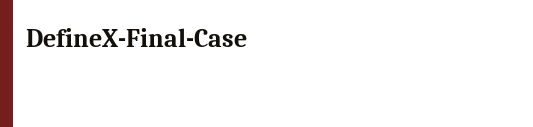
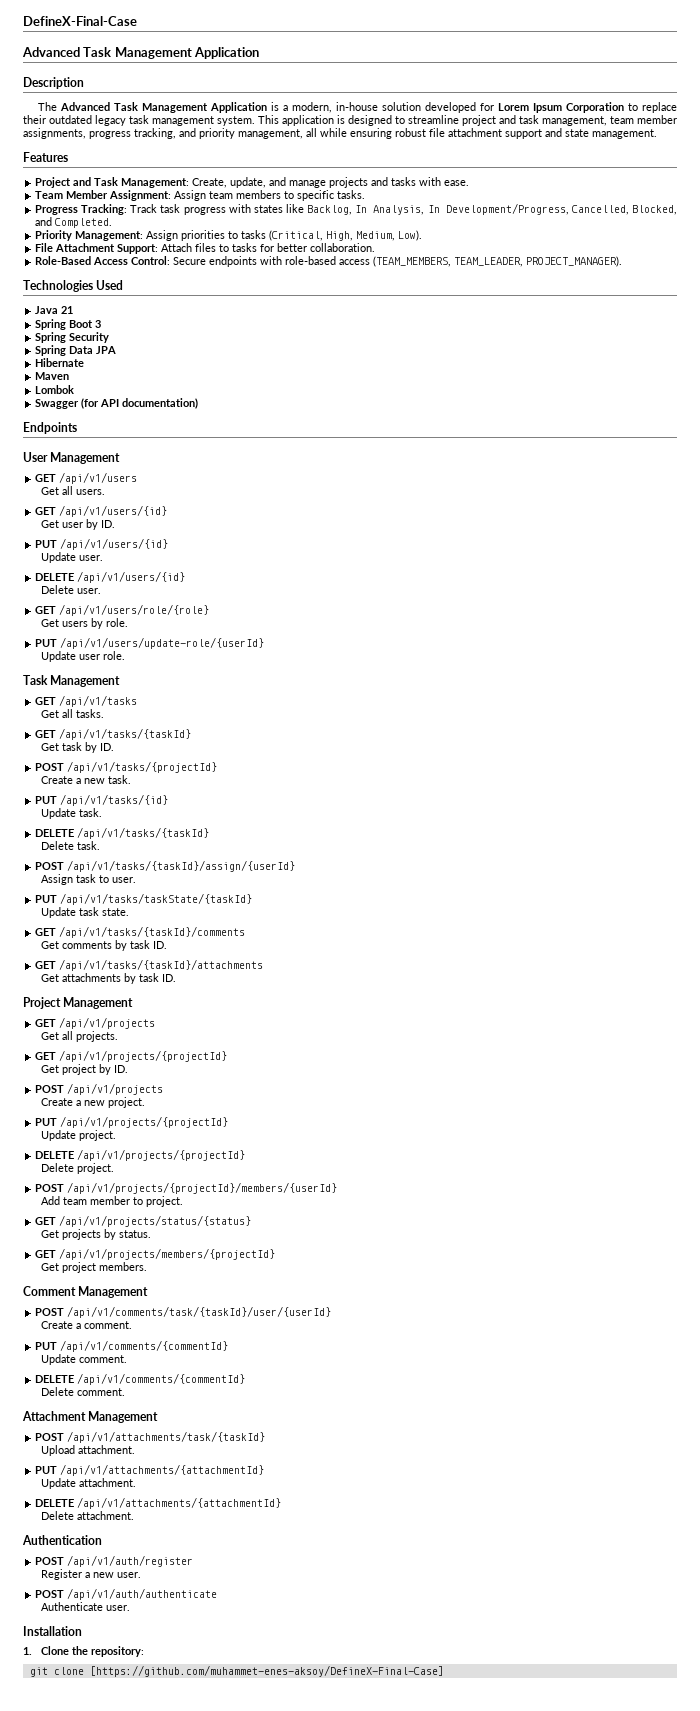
(247, 37) none -> [22,47,260,59] [23,77,84,89] [38,102,677,113] [23,115,677,126] [23,128,657,139] [23,152,68,162] [35,177,470,188] [35,190,366,201] [35,203,677,215] [35,217,113,228] [35,230,423,241] [35,243,376,254] [35,256,623,267] [23,280,124,292] [35,306,74,314] [35,319,102,330] [35,332,110,343] [35,345,117,356] [35,358,85,367] [35,372,70,380] [35,385,75,394] [35,398,199,409] [23,422,77,434] [23,452,121,464] [35,472,138,484] [40,486,105,495] [35,505,168,517] [40,519,115,530] [35,538,169,550] [40,552,103,563] [35,571,186,583] [40,585,101,594] [35,604,210,616] [40,618,128,629] [35,637,265,649] [40,651,125,662] [23,675,121,687] [35,695,138,707] [40,709,104,718] [35,728,192,740] [40,742,114,753] [35,761,218,773] [40,775,131,784] [35,794,169,806] [40,808,102,819] [35,827,210,839] [40,841,100,850] [35,860,296,872] [40,874,136,885] [35,893,253,905] [40,907,129,918] [35,926,246,938] [40,940,167,951] [35,959,264,971] [40,973,176,984] [23,997,134,1009] [35,1017,156,1029] [40,1031,118,1042] [35,1050,228,1062] [40,1064,128,1075] [35,1083,164,1095] [40,1097,145,1108] [35,1116,229,1128] [40,1130,116,1141] [35,1149,246,1161] [40,1163,114,1174] [35,1182,338,1194] [40,1196,183,1207] [35,1215,252,1227] [40,1229,151,1240] [35,1248,276,1260] [40,1262,147,1273] [23,1286,149,1298] [35,1306,332,1318] [40,1321,132,1329] [35,1340,229,1352] [40,1354,127,1365] [35,1373,246,1385] [40,1387,125,1396] [22,1411,159,1423] [35,1431,266,1443] [40,1445,135,1456] [35,1464,265,1476] [40,1478,136,1489] [35,1497,282,1509] [40,1511,134,1520] [22,1535,102,1545] [35,1555,194,1567] [40,1569,141,1580] [35,1588,218,1600] [40,1602,130,1611] [23,1626,82,1636] [23,1646,144,1657] [29,1665,444,1677] // Advanced Task Management Application // Description // The Advanced Task Management Application is a modern, in-house solution developed for Lorem Ipsum Corporation to replace their outdated legacy task management system. This application is designed to streamline project and task management, team member assignments, progress tracking, and priority management, all while ensuring robust file attachment support and state management. // Features // Project and Task Management: Create, update, and manage projects and tasks with ease. // Team Member Assignment: Assign team members to specific tasks. // Progress Tracking: Track task progress with states like Backlog, In Analysis, In Development/Progress, Cancelled, Blocked, and Completed. // Priority Management: Assign priorities to tasks (Critical, High, Medium, Low). // File Attachment Support: Attach files to tasks for better collaboration. // Role-Based Access Control: Secure endpoints with role-based access (TEAM_MEMBERS, TEAM_LEADER, PROJECT_MANAGER). // Technologies Used // Java 21 // Spring Boot 3 // Spring Security // Spring Data JPA // Hibernate // Maven // Lombok // Swagger (for API documentation) // Endpoints // User Management // GET /api/v1/users // Get all users. // GET /api/v1/users/{id} // Get user by ID. // PUT /api/v1/users/{id} // Update user. // DELETE /api/v1/users/{id} // Delete user. // GET /api/v1/users/role/{role} // Get users by role. // PUT /api/v1/users/update-role/{userId} // Update user role. // Task Management // GET /api/v1/tasks // Get all tasks. // GET /api/v1/tasks/{taskId} // Get task by ID. // POST /api/v1/tasks/{projectId} // Create a new task. // PUT /api/v1/tasks/{id} // Update task. // DELETE /api/v1/tasks/{taskId} // Delete task. // POST /api/v1/tasks/{taskId}/assign/{userId} // Assign task to user. // PUT /api/v1/tasks/taskState/{taskId} // Update task state. // GET /api/v1/tasks/{taskId}/comments // Get comments by task ID. // GET /api/v1/tasks/{taskId}/attachments // Get attachments by task ID. // Project Management // GET /api/v1/projects // Get all projects. // GET /api/v1/projects/{projectId} // Get project by ID. // POST /api/v1/projects // Create a new project. // PUT /api/v1/projects/{projectId} // Update project. // DELETE /api/v1/projects/{projectId} // Delete project. // POST /api/v1/projects/{projectId}/members/{userId} // Add team member to project. // GET /api/v1/projects/status/{status} // Get projects by status. // GET /api/v1/projects/members/{projectId} // Get project members. // Comment Management // POST /api/v1/comments/task/{taskId}/user/{userId} // Create a comment. // PUT /api/v1/comments/{commentId} // Update comment. // DELETE /api/v1/comments/{commentId} // Delete comment. // Attachment Management // POST /api/v1/attachments/task/{taskId} // Upload attachment. // PUT /api/v1/attachments/{attachmentId} // Update attachment. // DELETE /api/v1/attachments/{attachmentId} // Delete attachment. // Authentication // POST /api/v1/auth/register // Register a new user. // POST /api/v1/auth/authenticate // Authenticate user. // Installation // 1. Clone the repository: // git clone [https://github.com/muhammet-enes-aksoy/DefineX-Final-Case]

